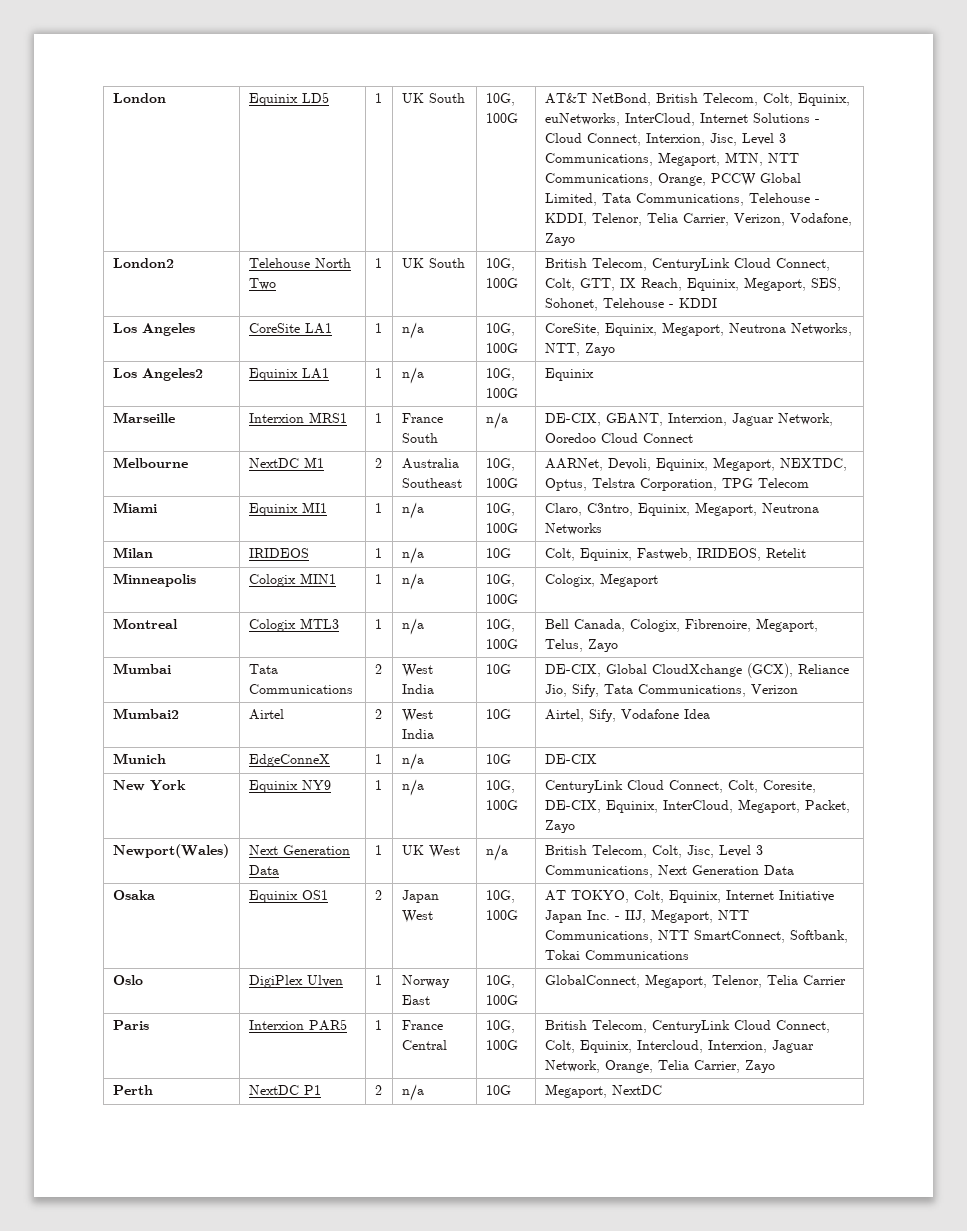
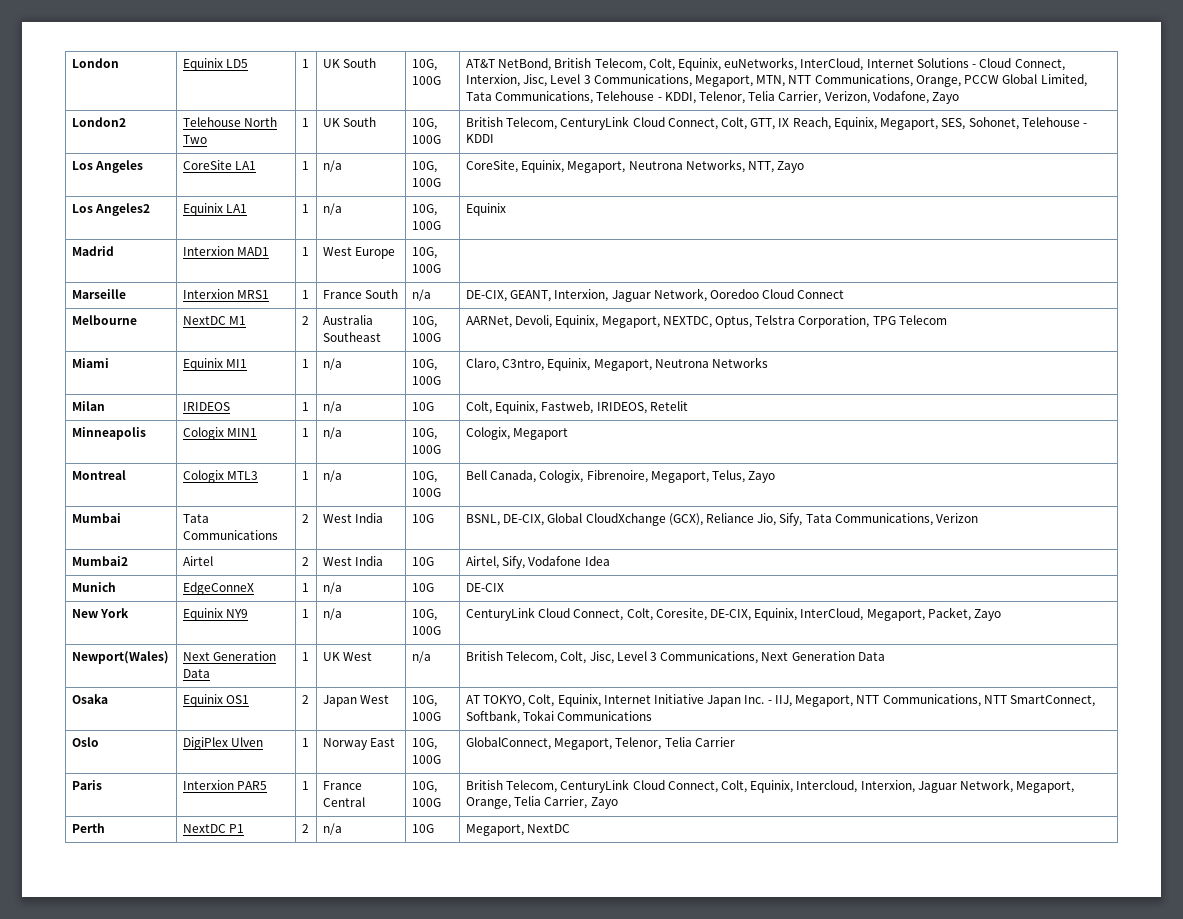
(594, 374) none -> [71,246,114,256] [182,246,270,256] [301,247,309,256] [322,247,396,259] [411,247,437,259] [411,264,441,273] // Madrid | Interxion MAD1 | 1 | West Europe | 10G, 100G |
(511, 669) none -> [465,514,500,526] BSNL,
(600, 1066) none -> [1016,781,1075,793] Megaport,

